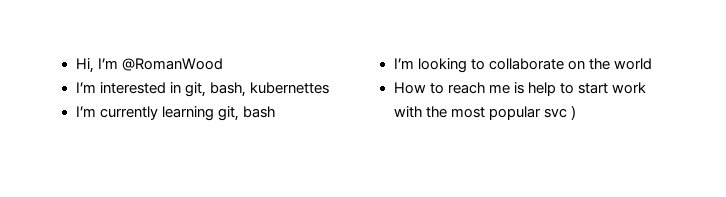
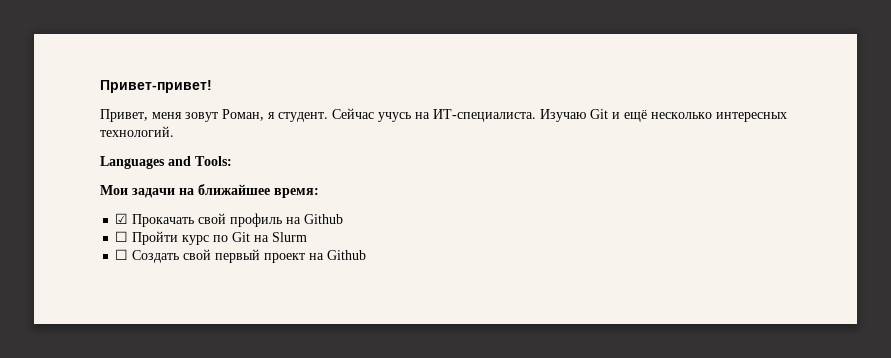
[75,58,223,73] [75,82,329,97] [75,106,275,121] [393,58,652,73] [393,82,646,96] [393,105,576,120] Hi, I’m @RomanWood // I’m interested in git, bash, kubernettes // I’m currently learning git, bash // I’m looking to collaborate on the world // How to reach me is help to start work with the most popular svc ) -> [100,80,212,93] [100,108,787,122] [100,126,174,137] [100,156,232,169] [100,184,319,198] [115,213,344,227] [115,231,308,245] [115,249,367,263] Привет-привет! // Привет, меня зовут Роман, я студент. Сейчас учусь на ИТ-специалиста. Изучаю Git и ещё несколько интересных технологий. // Languages and Tools: // Мои задачи на ближайшее время: // ☑ Прокачать свой профиль на Github // ☐ Пройти курс по Git на Slurm // ☐ Создать свой первый проект на Github

